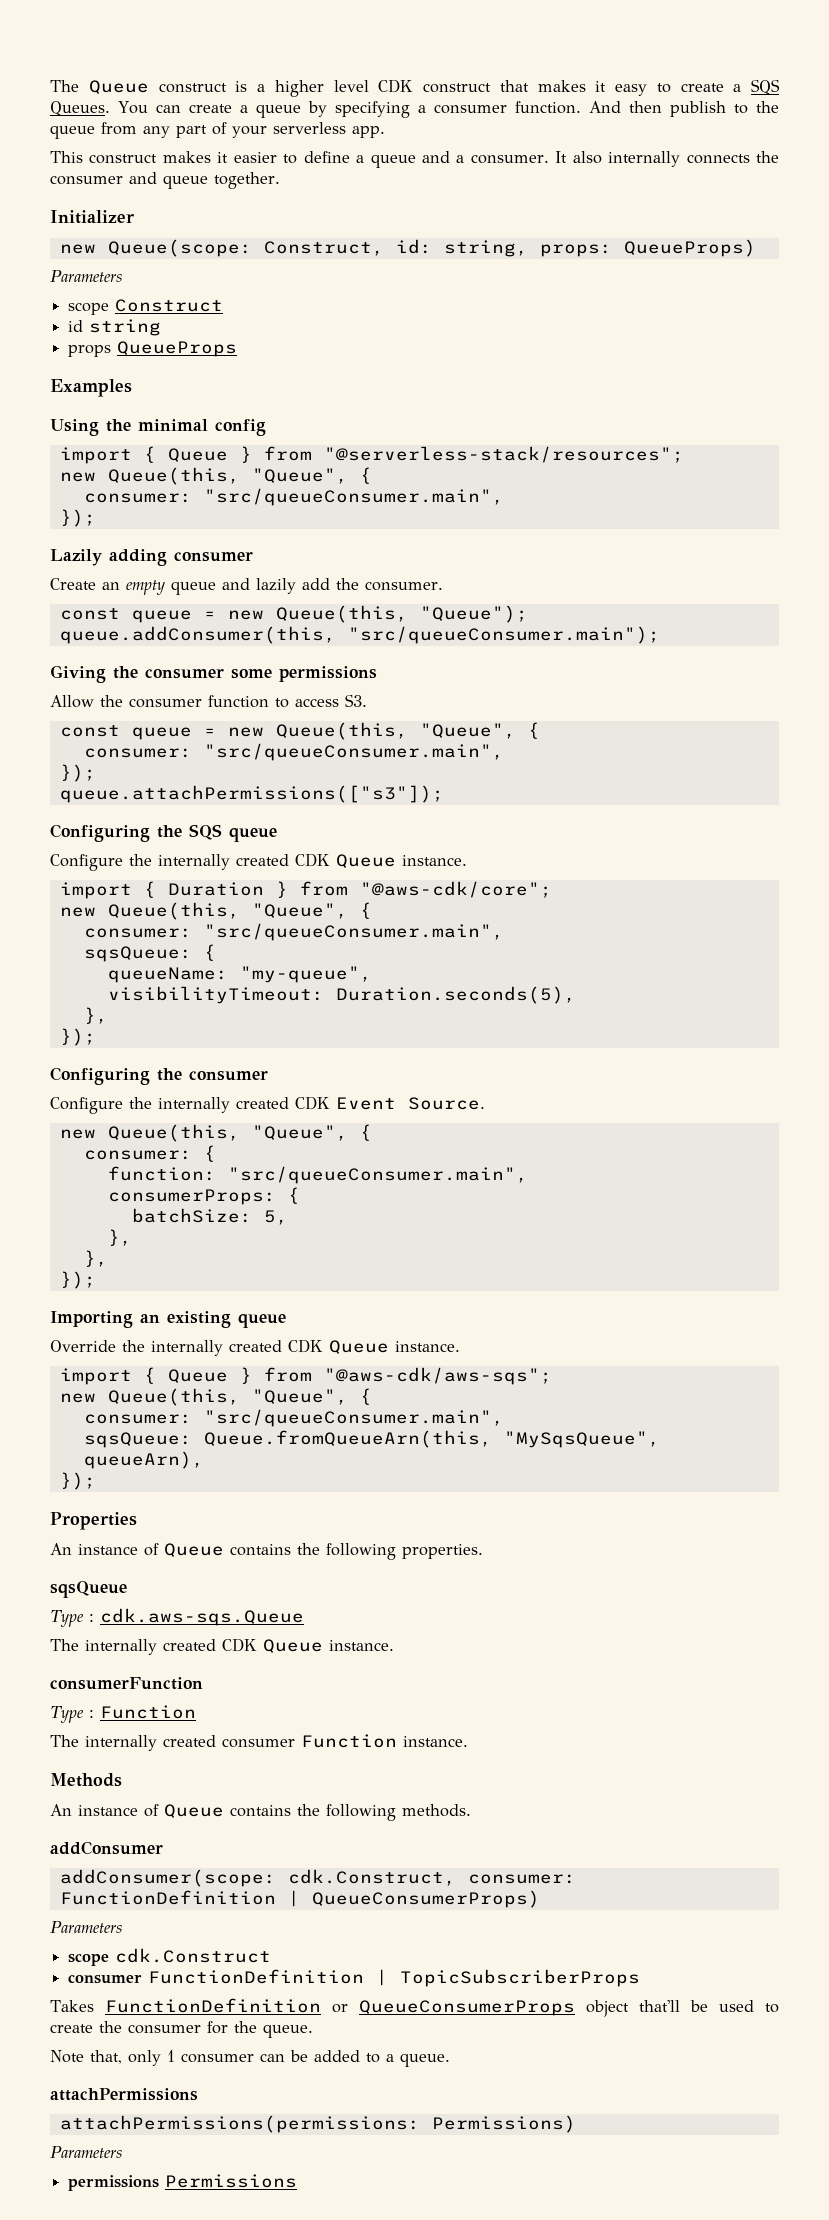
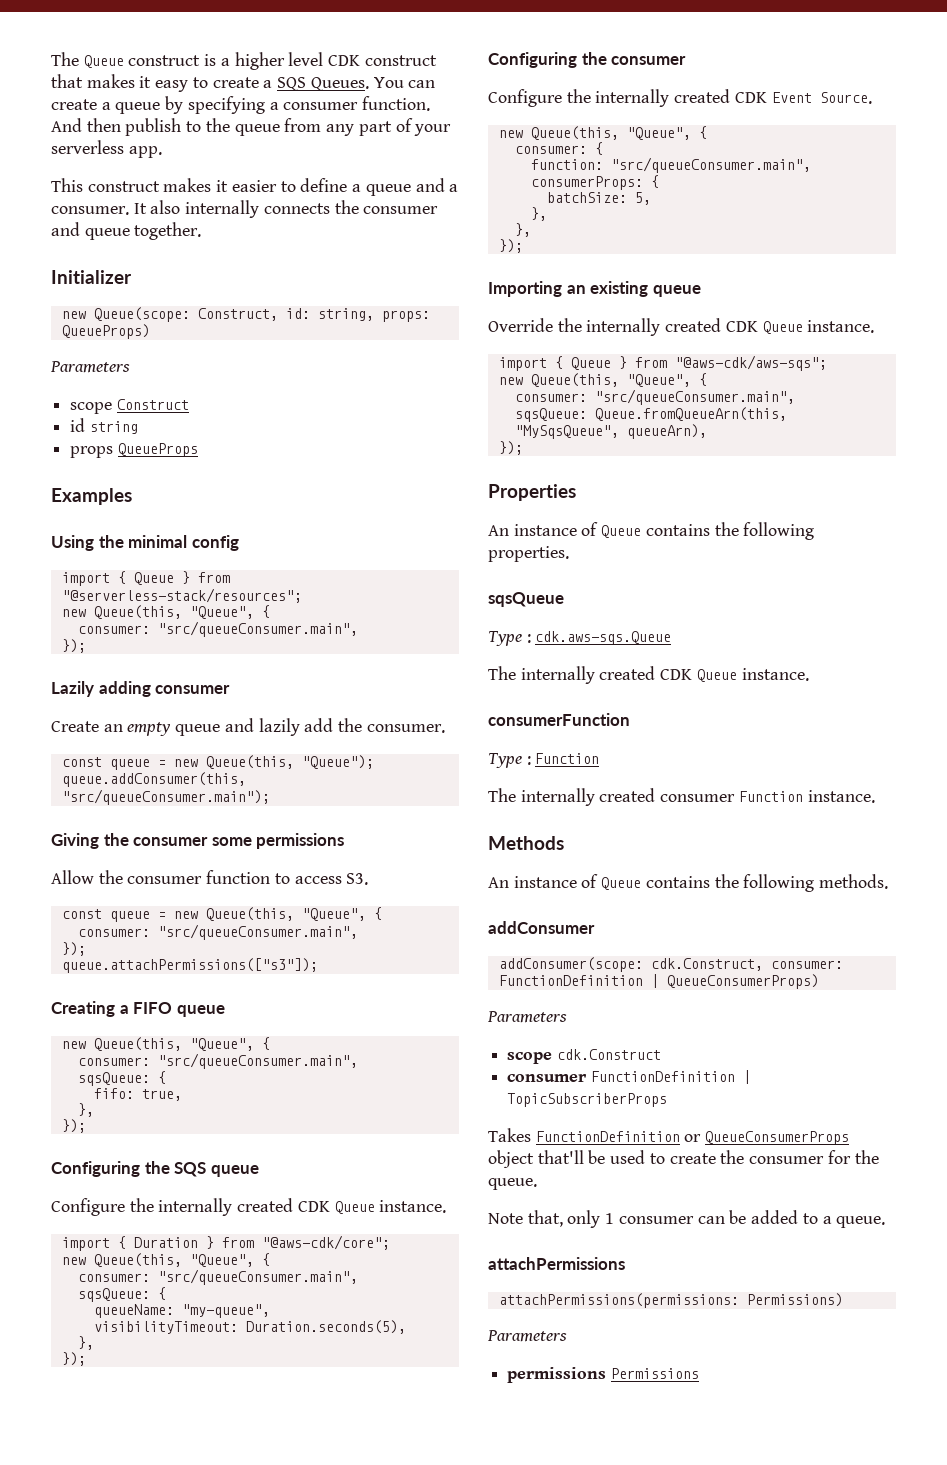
(444, 794) none -> [51,1001,225,1017] [61,1037,270,1051] [77,1053,358,1069] [77,1071,166,1086] [93,1088,182,1101] [77,1103,94,1117] [61,1119,86,1133] // Creating a FIFO queue // new Queue(this, "Queue", { // consumer: "src/queueConsumer.main", // sqsQueue: { // fifo: true, // }, // });

